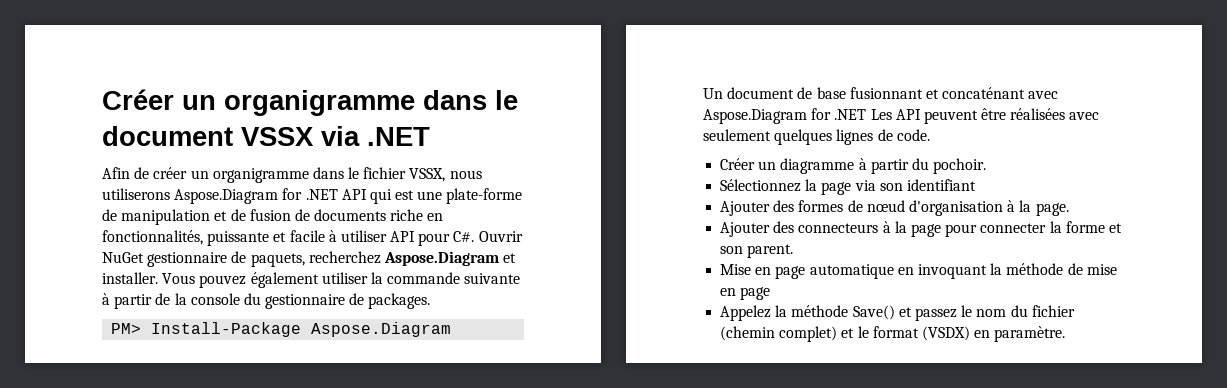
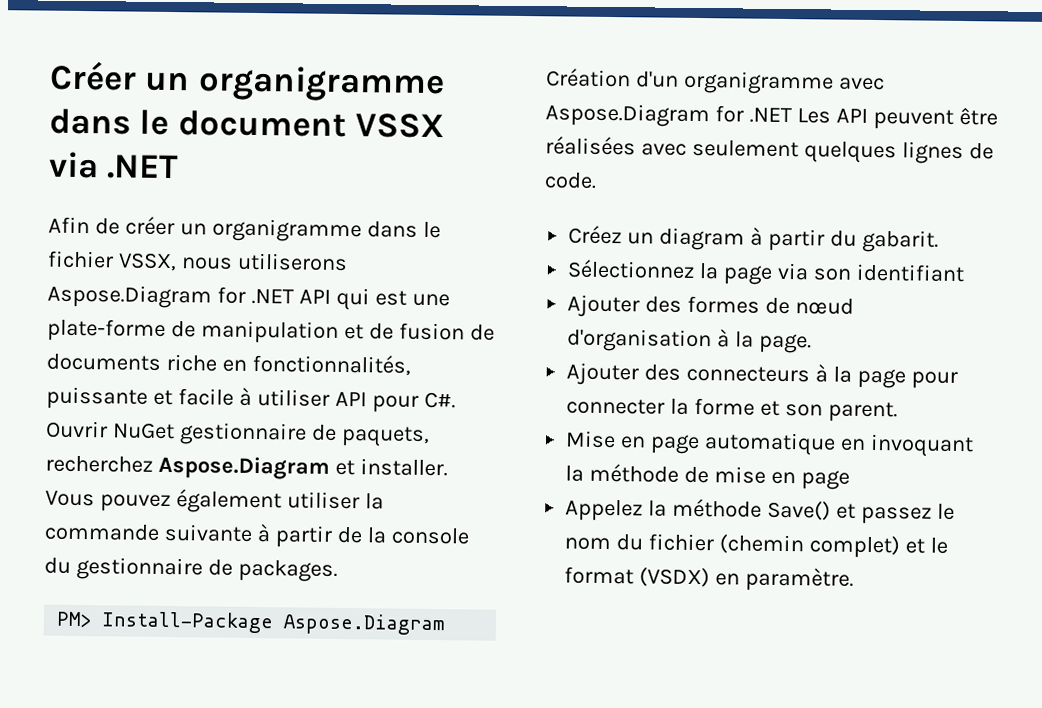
[703,87,1026,99] Un document de base fusionnant et concaténant -> [546,68,834,95] Création d'un organigramme
[720,158,855,174] Créer un diagramme -> [568,225,746,251] Créez un diagram
[933,158,987,174] pochoir. -> [861,229,939,253] gabarit.

